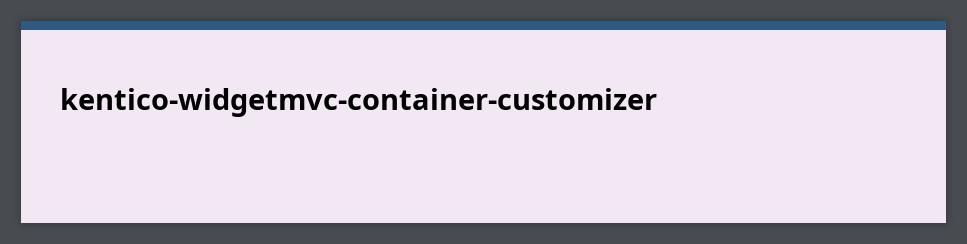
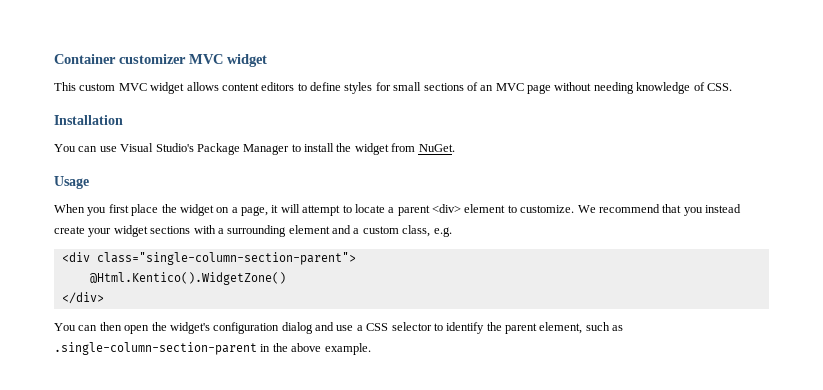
[60,88,657,117] kentico-widgetmvc-container-customizer -> [54,54,267,67] [54,82,732,94] [54,115,123,125] [54,143,455,155] [54,176,89,189] [54,204,741,216] [54,225,452,237] [61,252,356,265] [89,272,286,285] [61,292,104,304] [54,322,624,334] [54,342,371,355] Container customizer MVC widget // This custom MVC widget allows content editors to define styles for small sections of an MVC page without needing knowledge of CSS. // Installation // You can use Visual Studio's Package Manager to install the widget from NuGet. // Usage // When you first place the widget on a page, it will attempt to locate a parent <div> element to customize. We recommend that you instead create your widget sections with a surrounding element and a custom class, e.g. // <div class="single-column-section-parent"> // @Html.Kentico().WidgetZone() // </div> // You can then open the widget's configuration dialog and use a CSS selector to identify the parent element, such as .single-column-section-parent in the above example.

